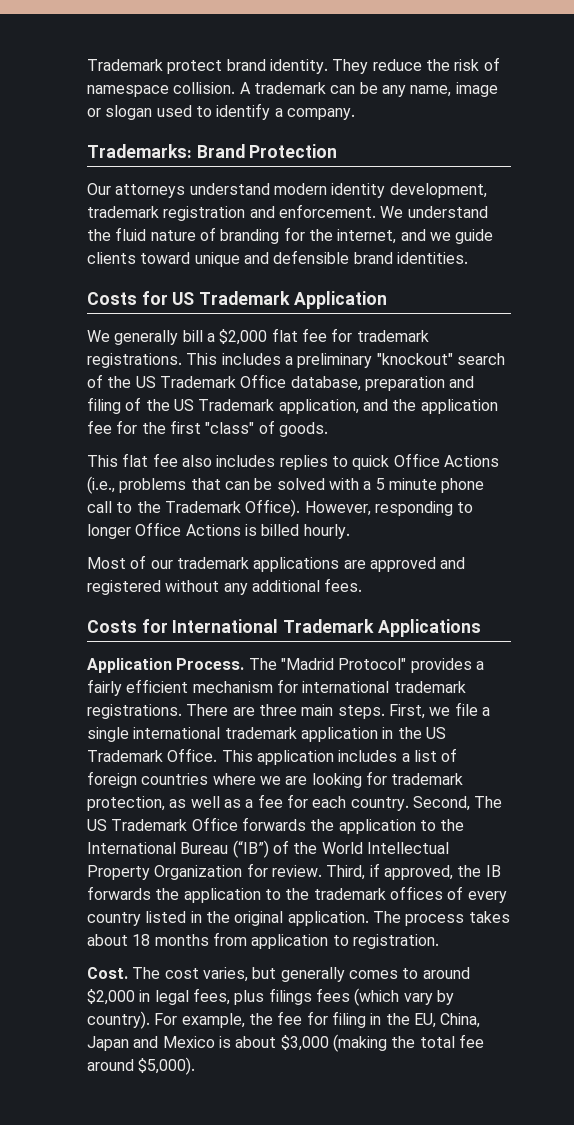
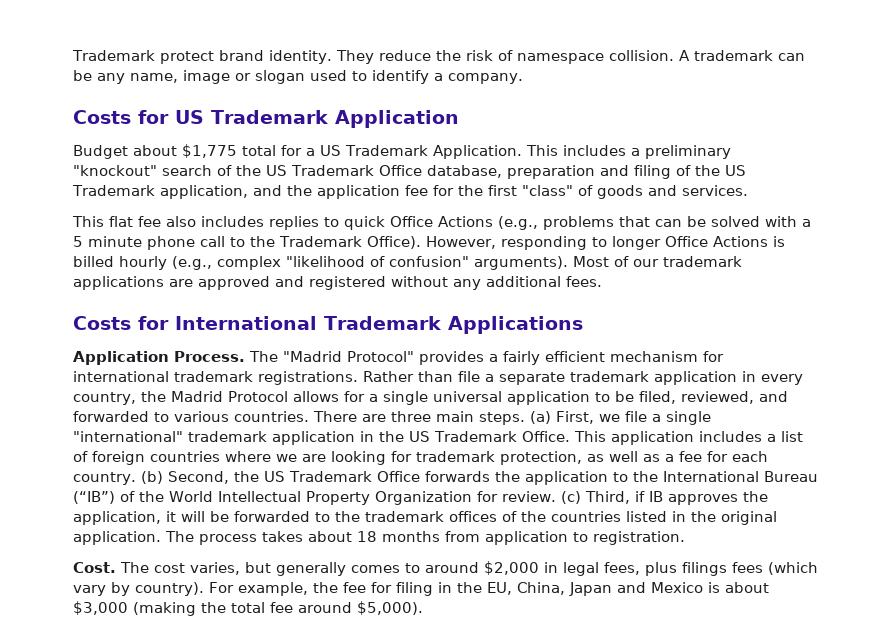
[87,144,338,158] [87,183,487,198] [87,204,488,221] [87,227,494,244] [87,250,468,267] // Trademarks: Brand Protection // Our attorneys understand modern identity development, trademark registration and enforcement. We understand the fluid nature of branding for the internet, and we guide clients toward unique and defensible brand identities. -> (523, 78) none
[87,328,429,345] [87,353,182,368] We generally bill a $2,000 flat fee for trademark registrations. -> [73,144,522,159] Budget about $1,775 total for a US Trademark Application.
[278,422,328,437] goods. -> [596,185,748,199] goods and services.
[87,476,115,494] (i.e., -> [498,216,538,230] (e.g.,
[303,524,350,539] hourly. // -> [119,256,568,270] hourly (e.g., complex "likelihood of confusion" arguments).
(182, 711) none -> [363,371,803,385] [73,391,788,405] [73,411,309,422] Rather than file a separate trademark application in every country, the Madrid Protocol allows for a single universal application to be filed, reviewed, and forwarded to various countries.
(385, 712) none -> [530,411,551,424] (a)
[133,727,221,739] international -> [73,431,183,442] "international"
[412,796,503,811] Second, The -> [140,471,259,484] (b) Second, the
(322, 871) none -> [560,491,581,504] (c)
[383,865,501,880] [87,886,261,903] approved, the IB forwards the application -> [648,491,768,505] [73,511,310,525] IB approves the application, it will be forwarded
[467,891,507,903] [87,912,141,926] every country -> [521,511,621,522] the countries

